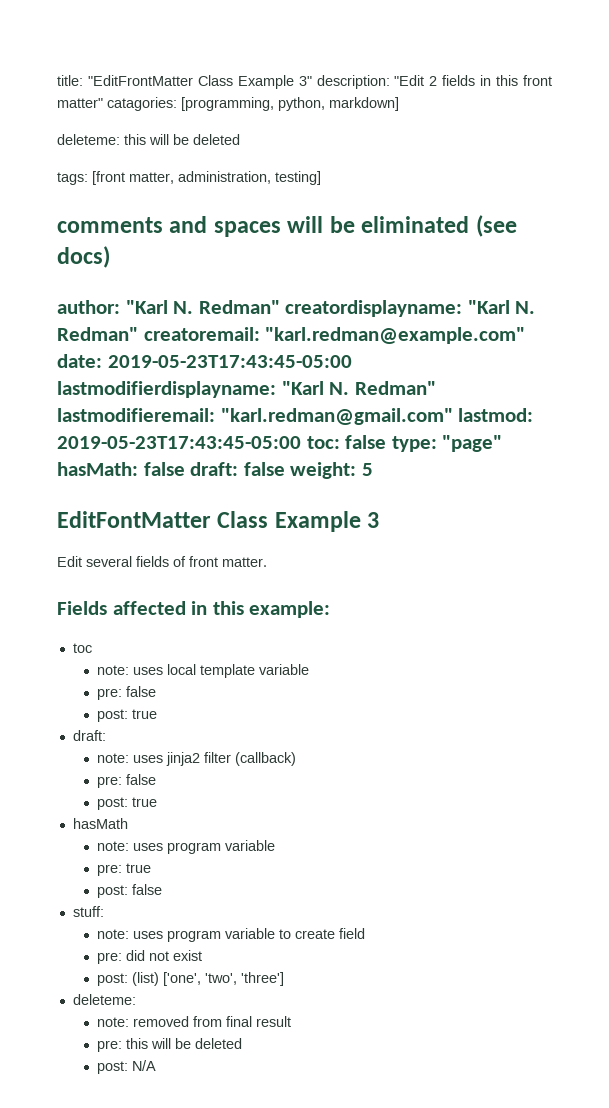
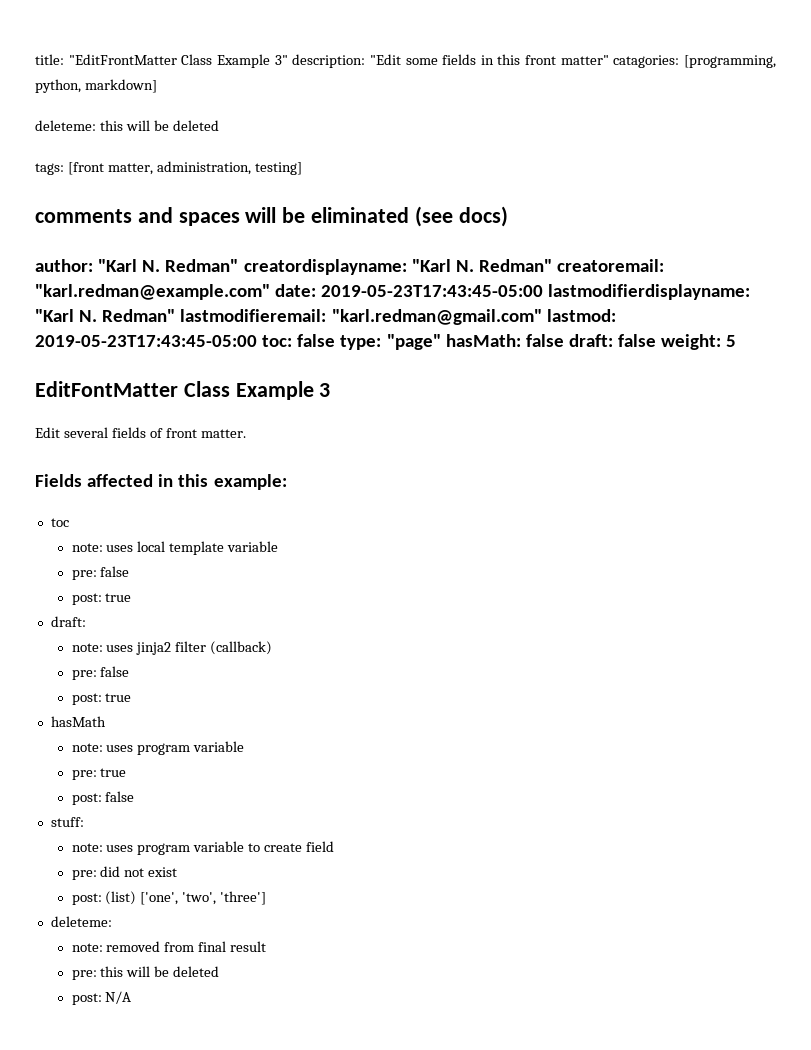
[429,76,438,86] 2 -> [405,58,438,65] some

